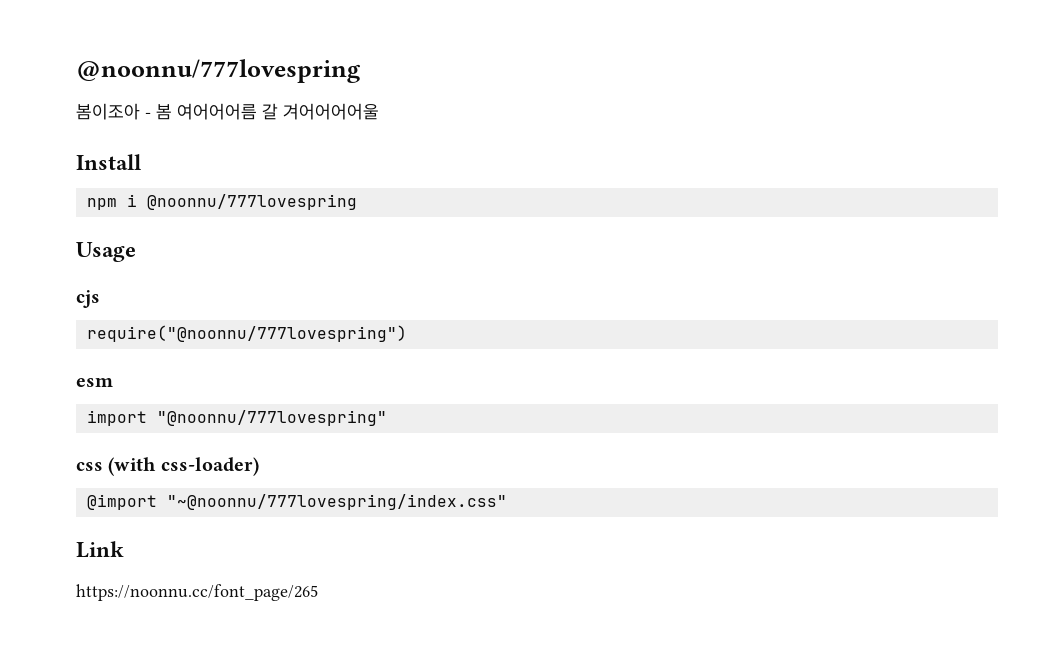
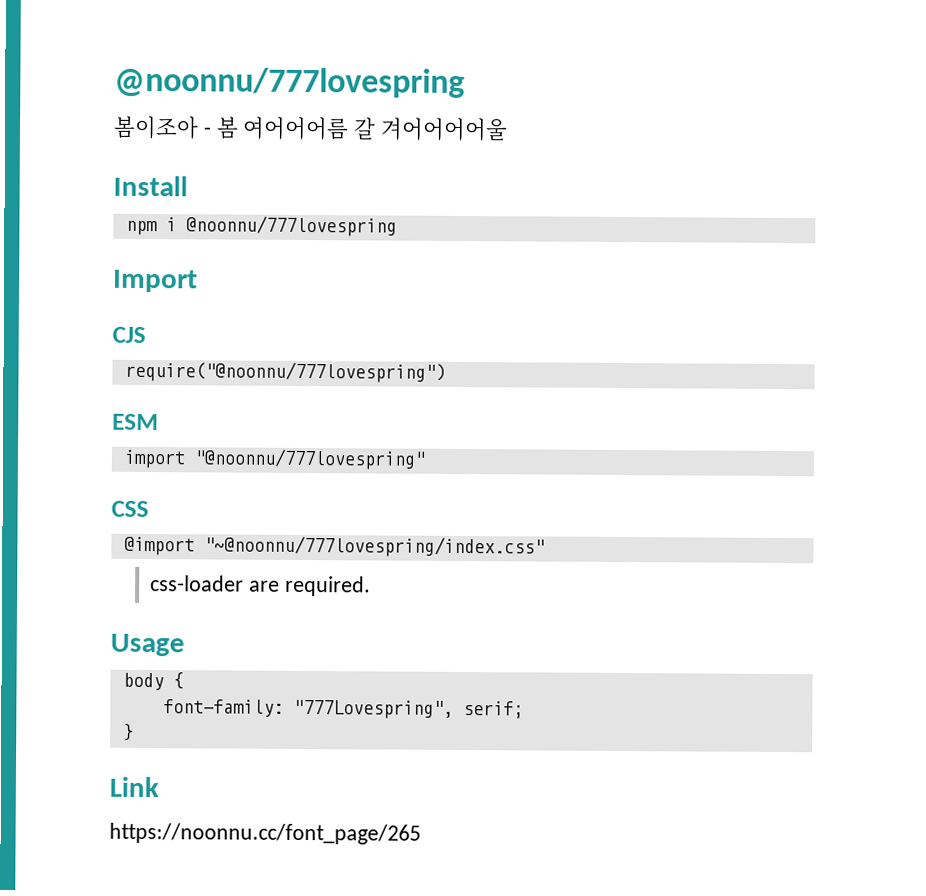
[76,242,136,262] [76,290,100,308] Usage // cjs -> [112,269,198,293] [112,326,146,344] Import // CJS
[76,377,113,387] esm -> [112,413,159,431] ESM
[76,457,259,476] css (with css-loader) -> [111,500,149,518] CSS
(507, 502) none -> [150,575,372,597] [110,633,185,657] [122,672,184,691] [162,699,524,719] [122,723,134,741] // css-loader are required. // Usage // body { // font-family: "777Lovespring", serif; // }

